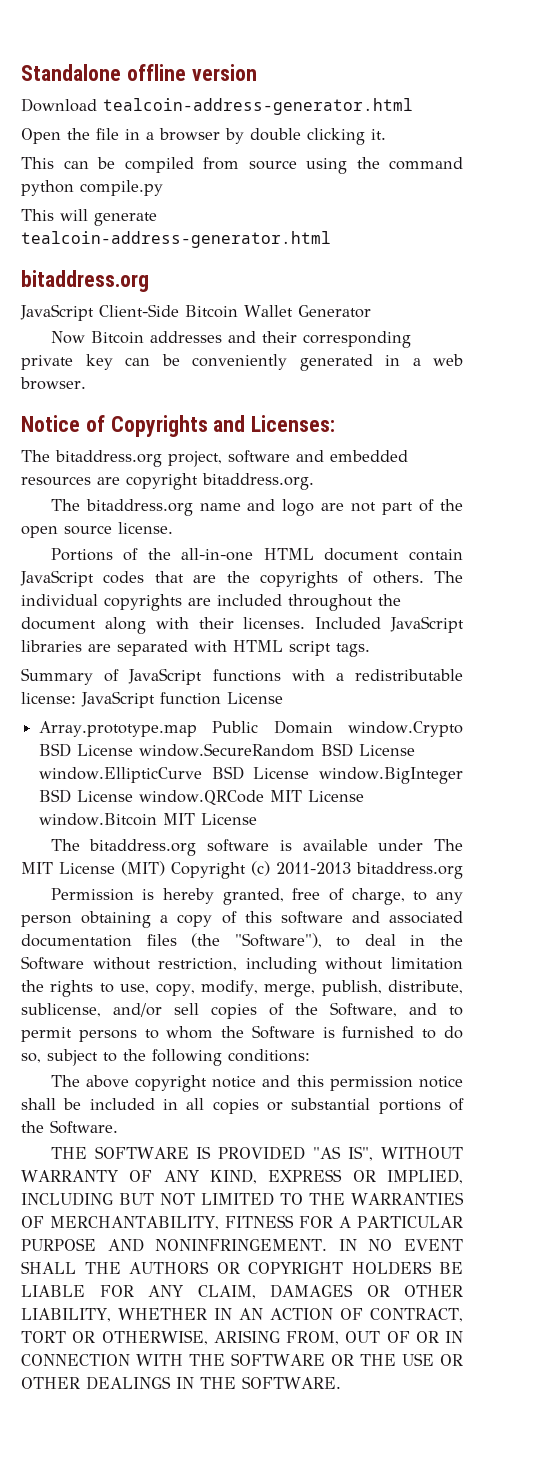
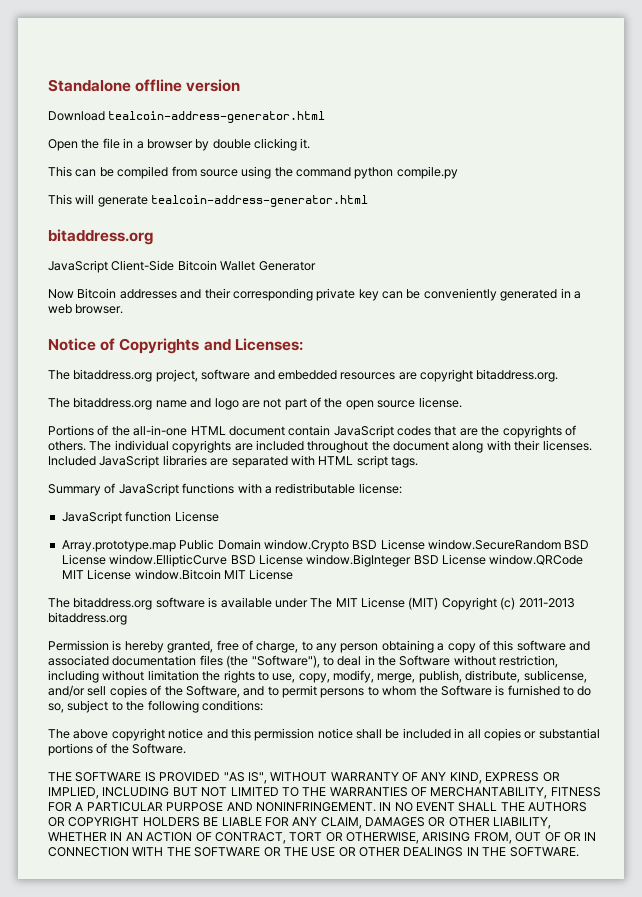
(76, 698) none -> (402, 488) //

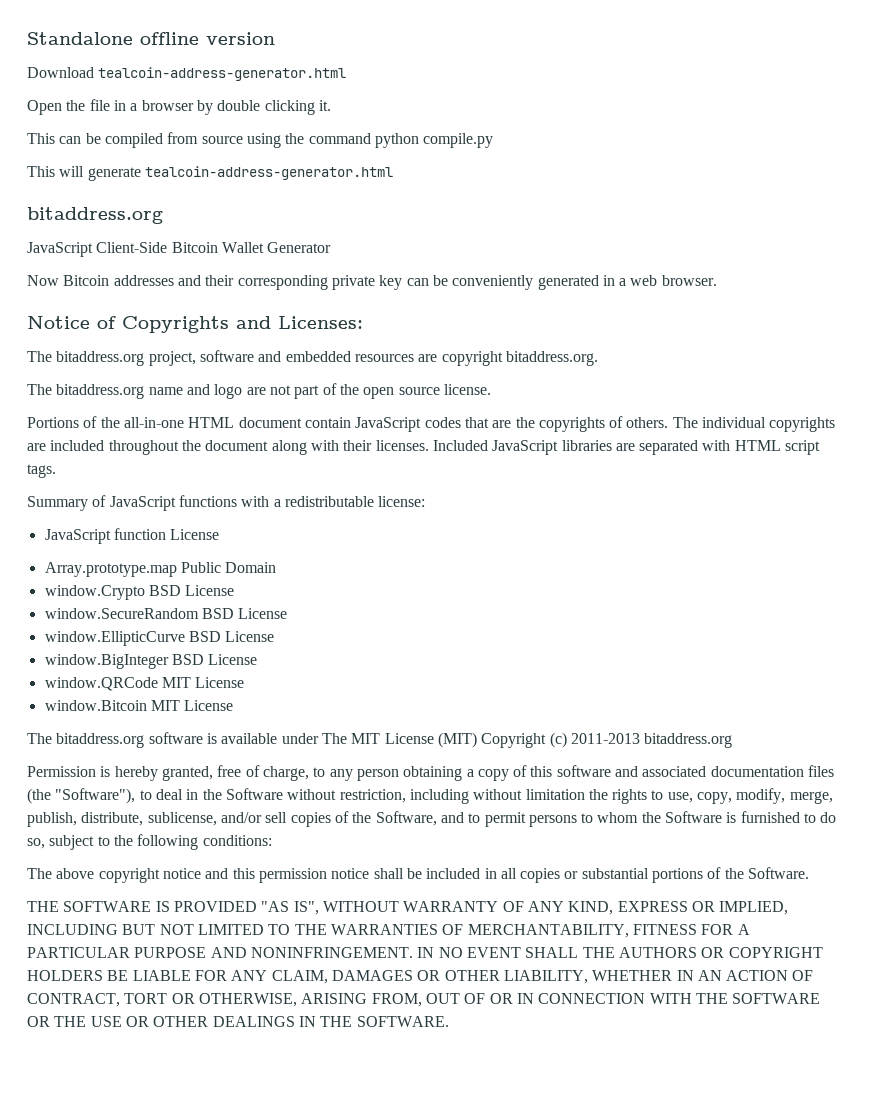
(261, 544) none -> (277, 567) //
(425, 544) none -> (235, 590) //
(106, 559) none -> (288, 613) //
(303, 559) none -> (275, 636) //
(486, 559) none -> (258, 659) //
(132, 574) none -> (245, 682) //

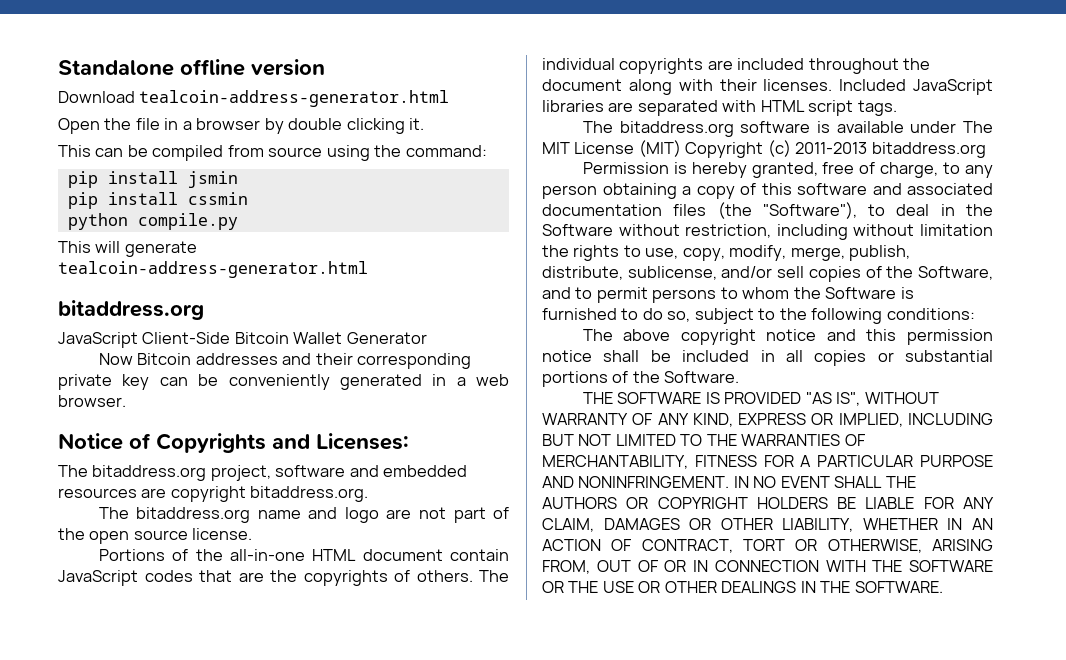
[308,133,371,144] command -> [405,145,487,157] [67,171,238,188] [67,192,248,209] command: // pip install jsmin // pip install cssmin //
[27,495,426,511] [44,528,220,544] [44,562,277,577] [44,585,235,600] [44,608,288,619] [44,631,275,646] [44,654,258,669] [44,677,245,691] [44,700,234,711] // Summary of JavaScript functions with a redistributable license: // JavaScript function License // Array.prototype.map Public Domain // window.Crypto BSD License // window.SecureRandom BSD License // window.EllipticCurve BSD License // window.BigInteger BSD License // window.QRCode MIT License // window.Bitcoin MIT License -> (897, 108) none

